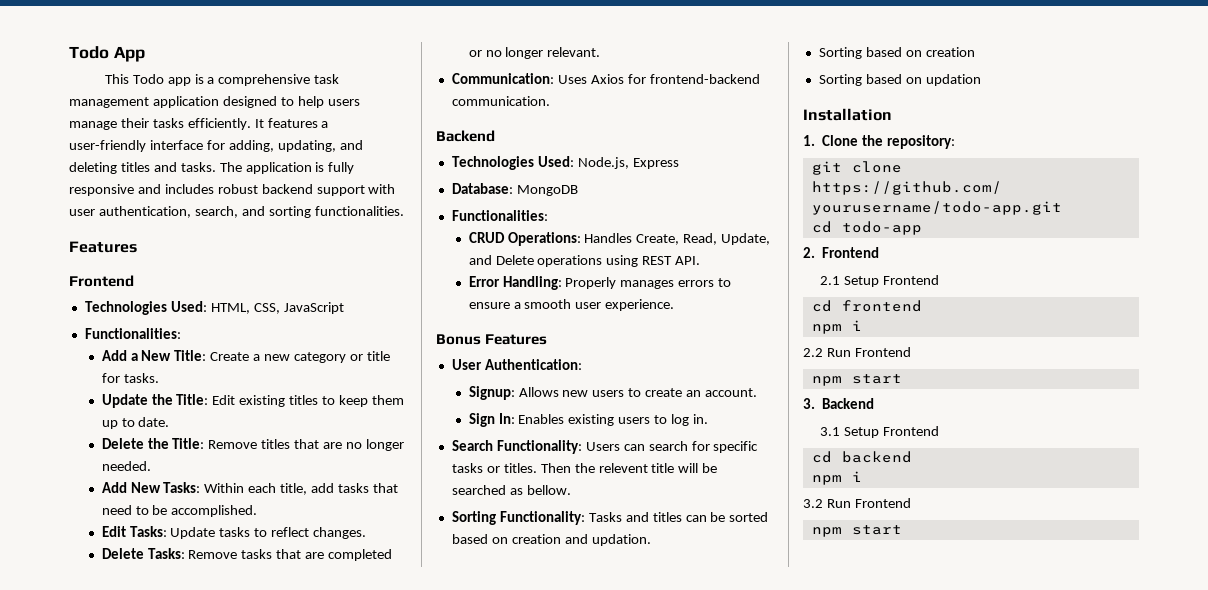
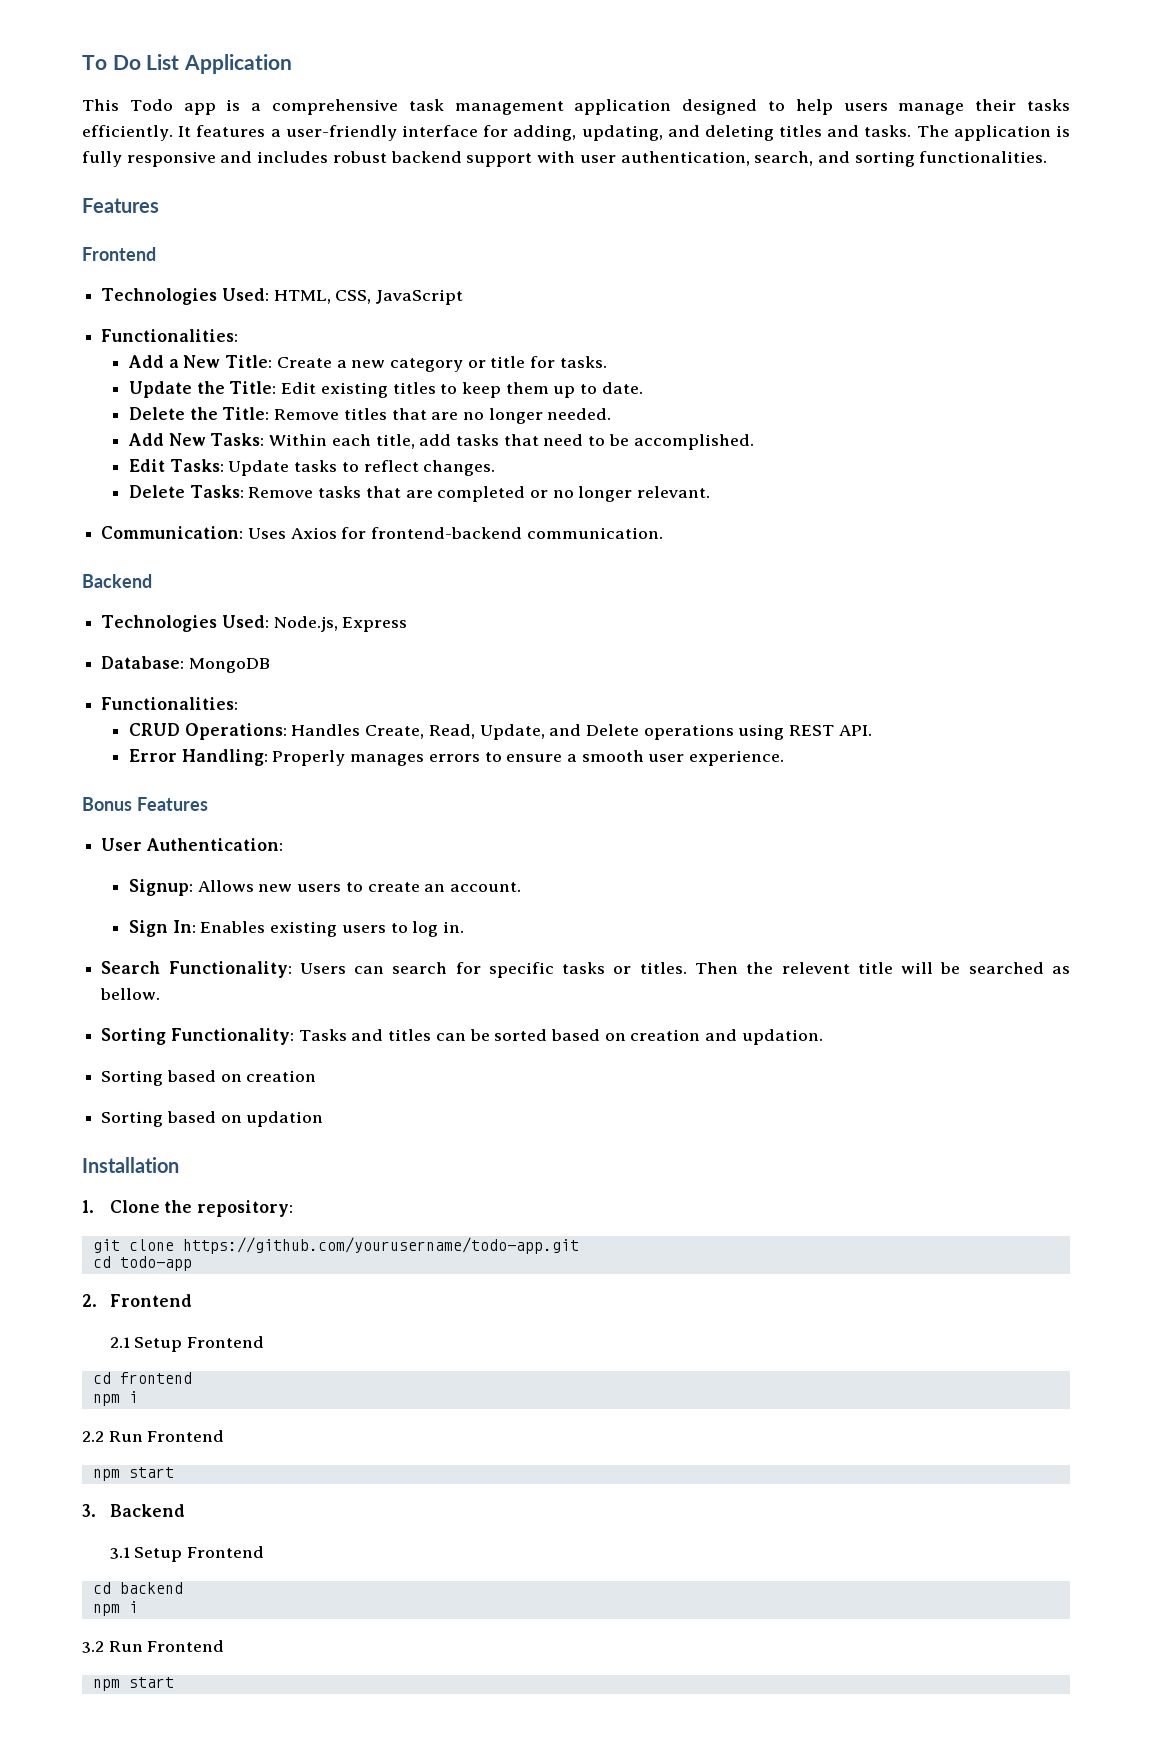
[69,46,145,62] Todo App -> [82,54,293,74] To Do List Application

